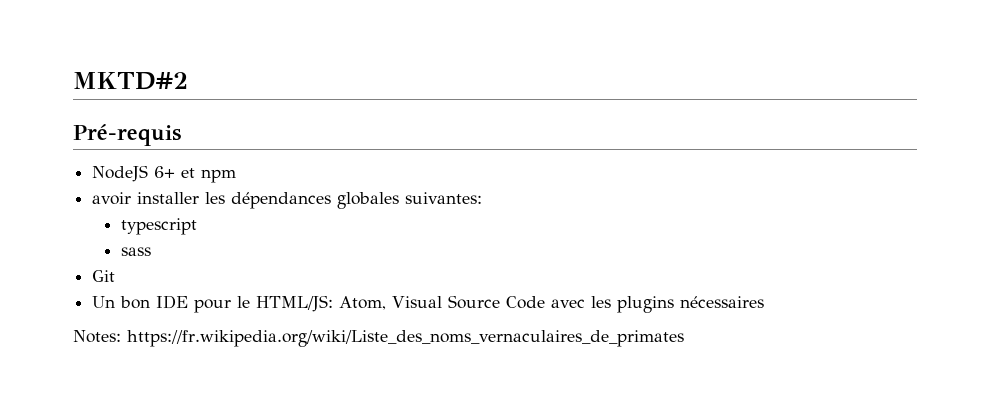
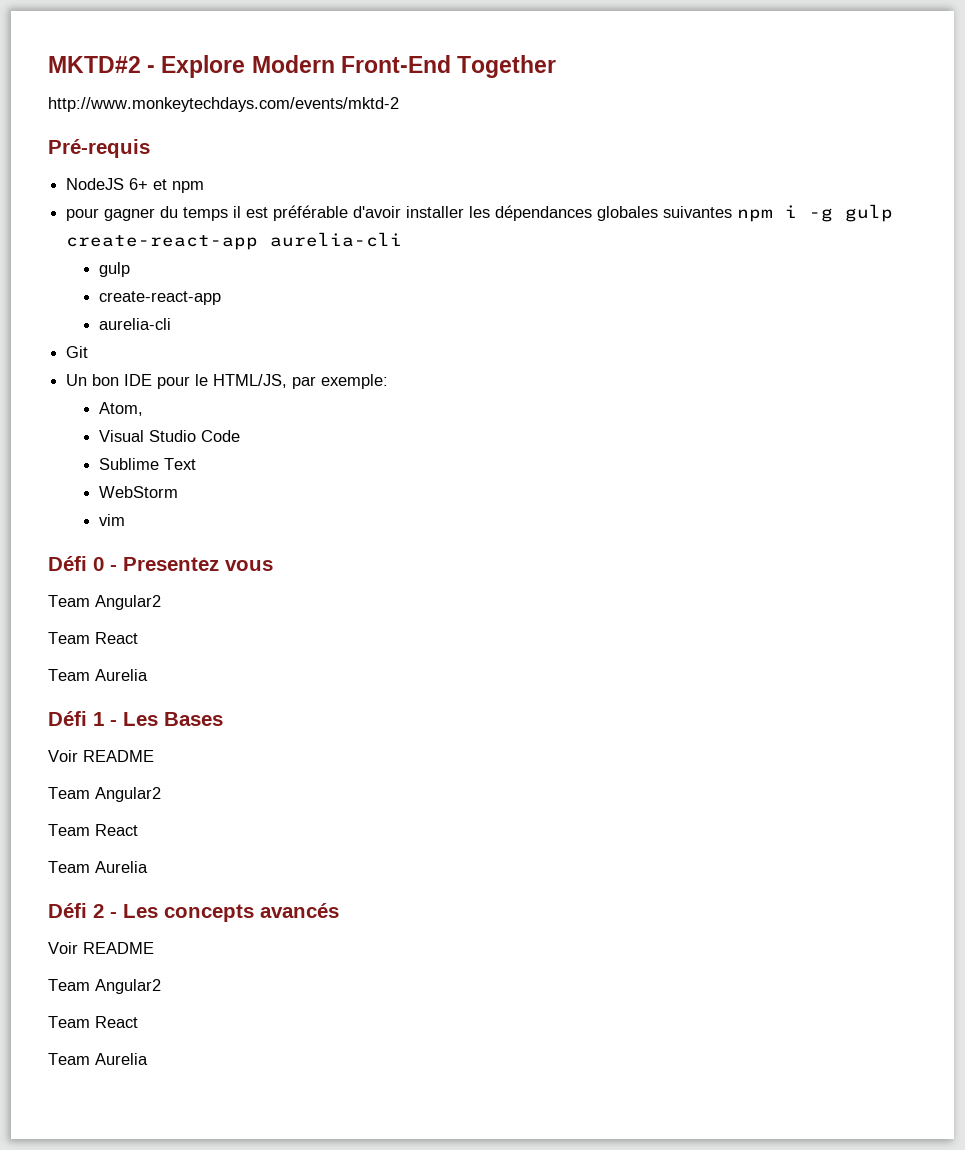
(188, 81) none -> [147,55,557,78] [48,97,399,112] - Explore Modern Front-End Together // http://www.monkeytechdays.com/events/mktd-2
[92,192,483,209] [121,218,198,235] [121,247,152,256] avoir installer les dépendances globales suivantes: // typescript // sass -> [66,204,894,222] [66,232,403,250] [98,262,130,277] [98,291,221,305] [98,318,171,330] pour gagner du temps il est préférable d'avoir installer les dépendances globales suivantes npm i -g gulp create-react-app aurelia-cli // gulp // create-react-app // aurelia-cli
[256,295,334,312] HTML/JS: -> [213,374,389,389] HTML/JS, par exemple: //
[392,295,501,309] Visual Source -> [98,430,196,442] // Visual Studio
[551,296,765,313] [73,330,684,347] avec les plugins nécessaires // Notes: https://fr.wikipedia.org/wiki/Liste_des_noms_vernaculaires_de_primates -> [98,458,196,470] [98,486,178,498] [98,514,125,526] [48,556,273,571] [48,595,161,610] [48,632,138,644] [48,669,148,681] [48,711,223,726] [48,750,154,762] [48,787,161,802] [48,824,138,836] [48,861,148,873] [48,903,339,922] [48,942,154,954] [48,979,161,994] [48,1016,138,1028] [48,1053,148,1065] // Sublime Text // WebStorm // vim // Défi 0 - Presentez vous // Team Angular2 // Team React // Team Aurelia // Défi 1 - Les Bases // Voir README // Team Angular2 // Team React // Team Aurelia // Défi 2 - Les concepts avancés // Voir README // Team Angular2 // Team React // Team Aurelia

